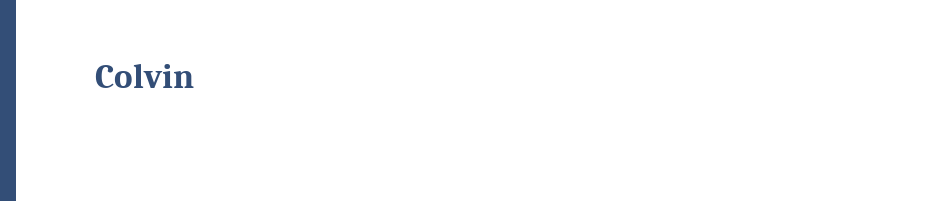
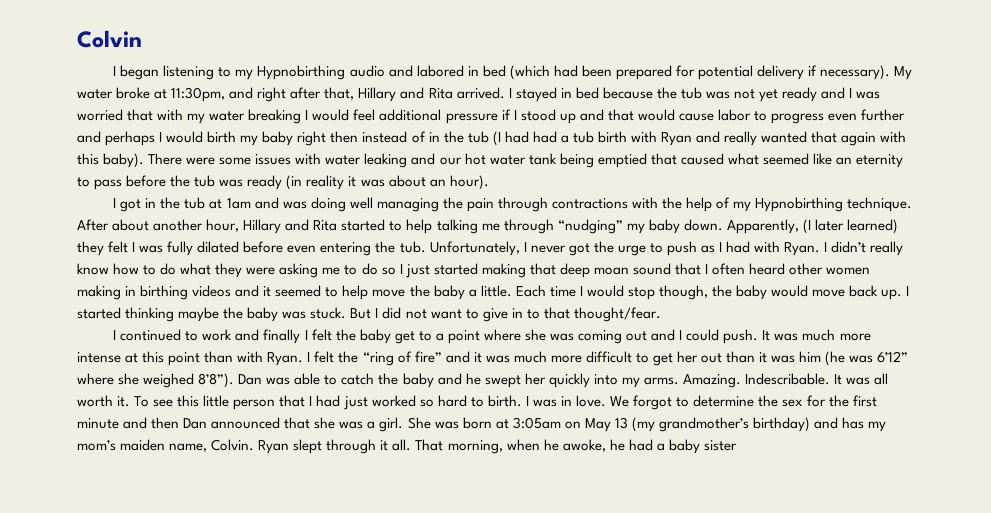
(194, 75) none -> [113,65,913,80] [77,87,881,102] [77,109,906,124] [77,131,907,146] [77,153,904,168] [77,175,489,190] [113,197,913,212] [77,219,898,234] [77,241,904,256] [77,263,871,278] [77,285,910,300] [77,307,661,322] [113,329,871,344] [77,351,909,366] [77,373,889,388] [77,395,878,410] [77,417,887,432] [77,439,737,454] // I began listening to my Hypnobirthing audio and labored in bed (which had been prepared for potential delivery if necessary). My water broke at 11:30pm, and right after that, Hillary and Rita arrived. I stayed in bed because the tub was not yet ready and I was worried that with my water breaking I would feel additional pressure if I stood up and that would cause labor to progress even further and perhaps I would birth my baby right then instead of in the tub (I had had a tub birth with Ryan and really wanted that again with this baby). There were some issues with water leaking and our hot water tank being emptied that caused what seemed like an eternity to pass before the tub was ready (in reality it was about an hour). // I got in the tub at 1am and was doing well managing the pain through contractions with the help of my Hypnobirthing technique. After about another hour, Hillary and Rita started to help talking me through “nudging” my baby down. Apparently, (I later learned) they felt I was fully dilated before even entering the tub. Unfortunately, I never got the urge to push as I had with Ryan. I didn’t really know how to do what they were asking me to do so I just started making that deep moan sound that I often heard other women making in birthing videos and it seemed to help move the baby a little. Each time I would stop though, the baby would move back up. I started thinking maybe the baby was stuck. But I did not want to give in to that thought/fear. // I continued to work and finally I felt the baby get to a point where she was coming out and I could push. It was much more intense at this point than with Ryan. I felt the “ring of fire” and it was much more difficult to get her out than it was him (he was 6’12” where she weighed 8’8”). Dan was able to catch the baby and he swept her quickly into my arms. Amazing. Indescribable. It was all worth it. To see this little person that I had just worked so hard to birth. I was in love. We forgot to determine the sex for the first minute and then Dan announced that she was a girl. She was born at 3:05am on May 13 (my grandmother’s birthday) and has my mom’s maiden name, Colvin. Ryan slept through it all. That morning, when he awoke, he had a baby sister

